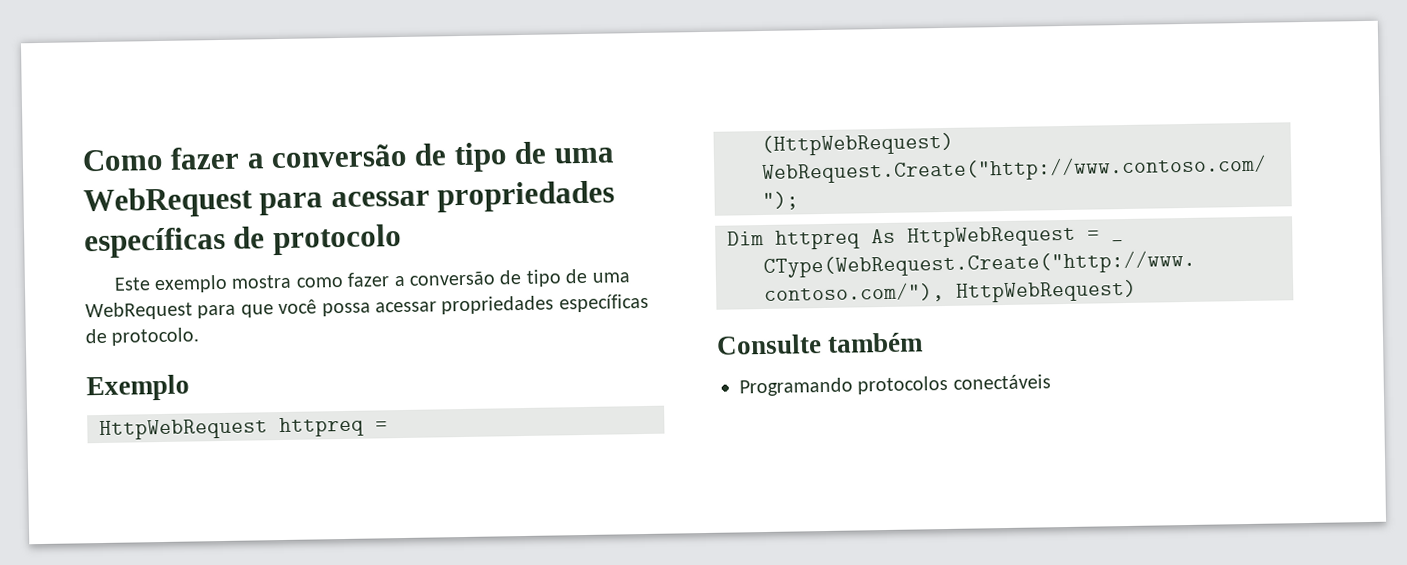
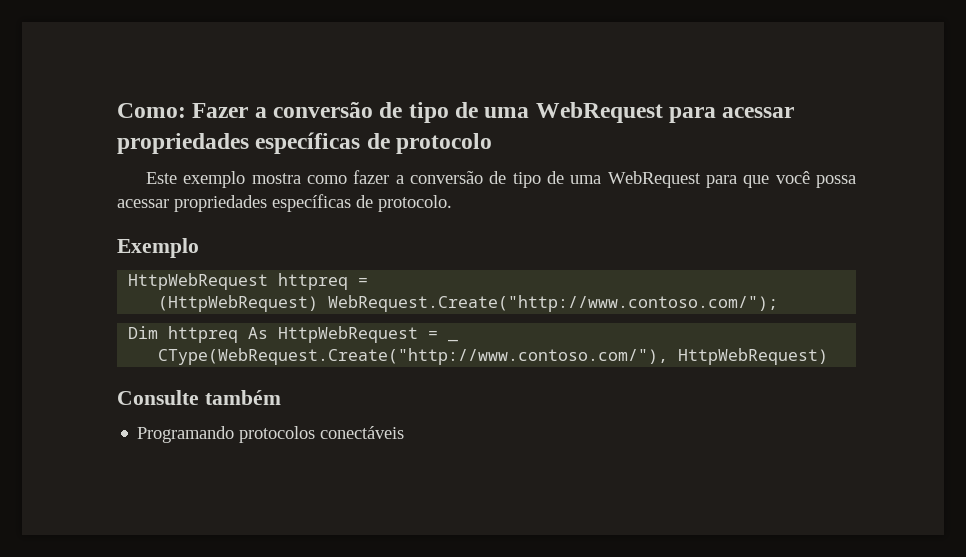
[82,146,241,172] Como fazer -> [117,103,249,118] Como: Fazer

